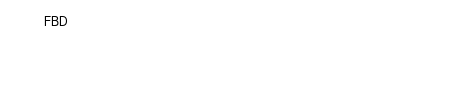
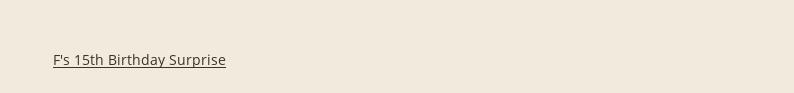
[44,16,68,26] FBD -> [53,54,226,68] F's 15th Birthday Surprise

